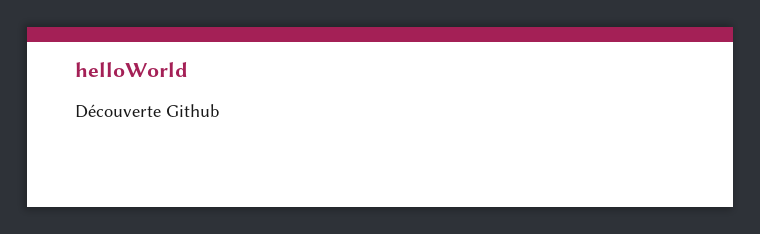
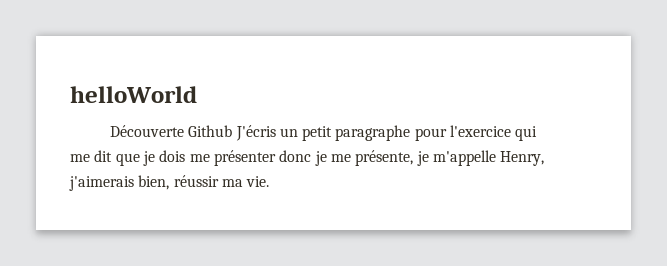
(219, 110) none -> [235,125,538,141] [70,150,545,166] [69,175,270,191] J'écris un petit paragraphe pour l'exercice qui me dit que je dois me présenter donc je me présente, je m'appelle Henry, j'aimerais bien, réussir ma vie.

